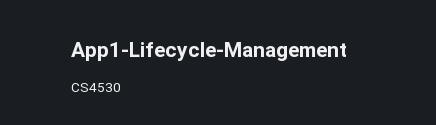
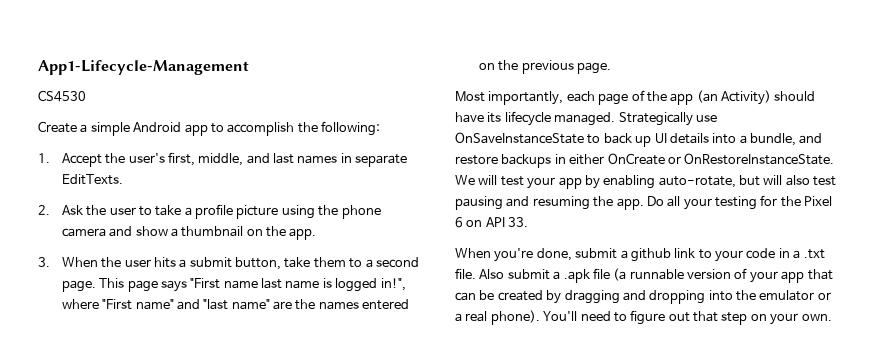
(121, 87) none -> [38,121,380,136] [38,152,408,167] [61,174,123,185] [38,204,381,219] [61,226,317,240] [38,257,419,270] [61,278,406,292] [61,299,410,310] [478,60,611,74] [455,90,816,105] [455,111,717,126] [455,132,823,147] [455,153,835,168] [455,175,837,189] [455,195,833,210] [455,217,529,228] [455,248,825,262] [455,268,833,283] [455,290,831,304] [455,310,832,325] // Create a simple Android app to accomplish the following: // 1. Accept the user's first, middle, and last names in separate EditTexts. // 2. Ask the user to take a profile picture using the phone camera and show a thumbnail on the app. // 3. When the user hits a submit button, take them to a second page. This page says "First name last name is logged in!", where "First name" and "last name" are the names entered on the previous page. // Most importantly, each page of the app (an Activity) should have its lifecycle managed. Strategically use OnSaveInstanceState to back up UI details into a bundle, and restore backups in either OnCreate or OnRestoreInstanceState. We will test your app by enabling auto-rotate, but will also test pausing and resuming the app. Do all your testing for the Pixel 6 on API 33. // When you're done, submit a github link to your code in a .txt file. Also submit a .apk file (a runnable version of your app that can be created by dragging and dropping into the emulator or a real phone). You'll need to figure out that step on your own.

